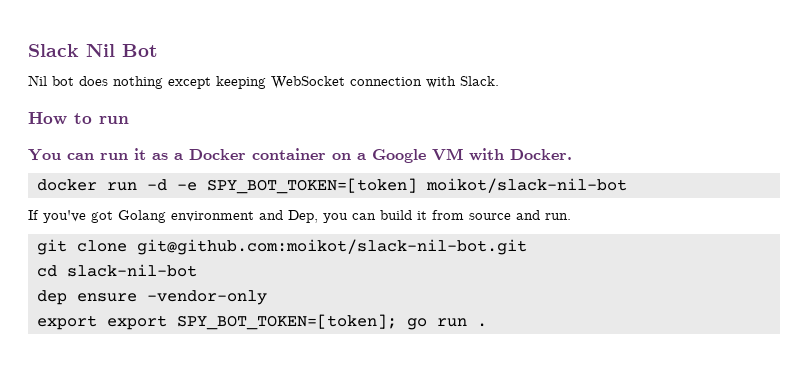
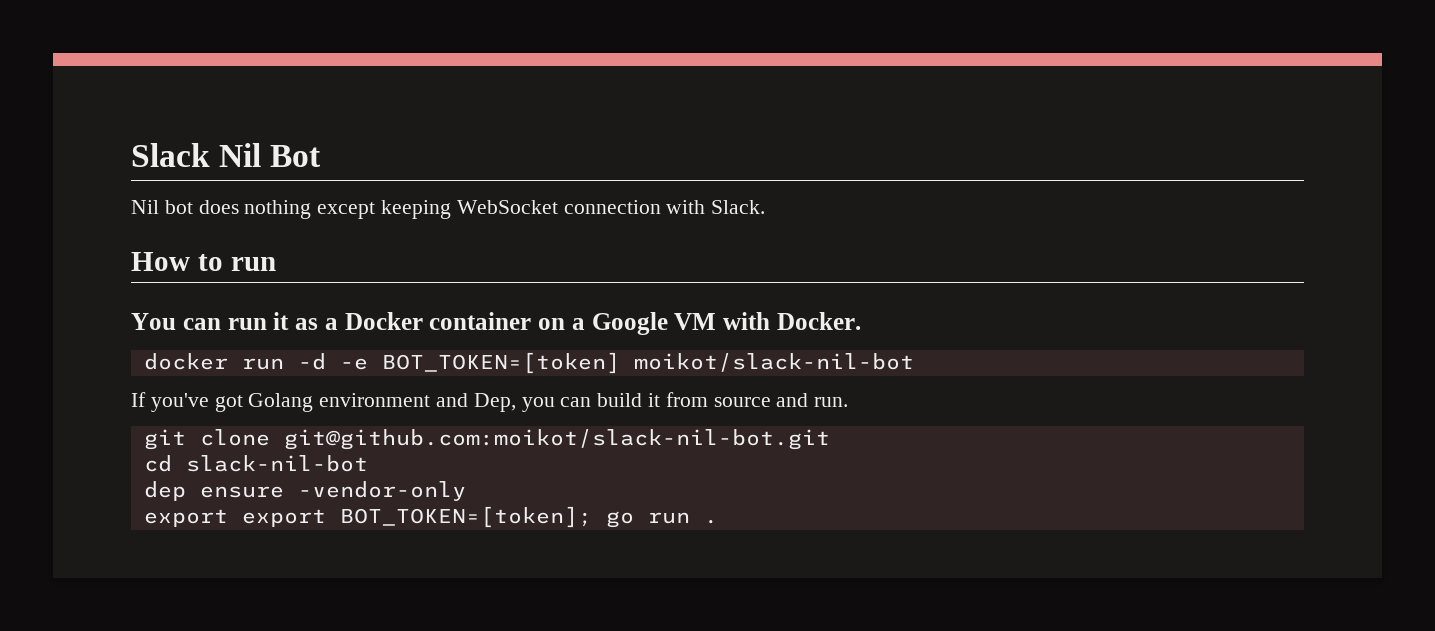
[206,178,417,194] SPY_BOT_TOKEN=[token] -> [381,352,620,374] BOT_TOKEN=[token]
[176,314,397,330] SPY_BOT_TOKEN=[token]; -> [339,506,592,528] BOT_TOKEN=[token];

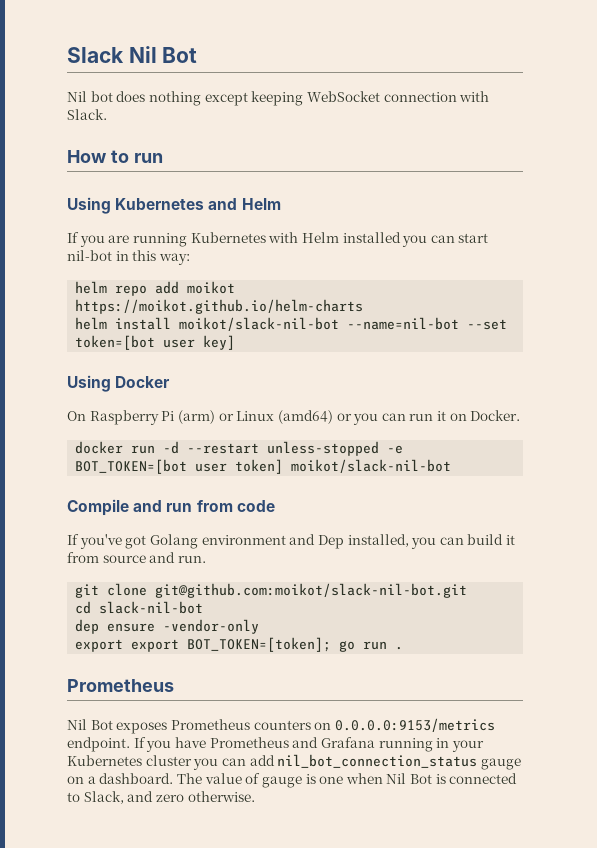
[131,312,861,335] [143,352,914,374] You can run it as a Docker container on a Google VM with Docker. // docker run -d -e BOT_TOKEN=[token] moikot/slack-nil-bot -> [67,197,281,214] [67,232,489,247] [67,250,190,265] [75,281,236,296] [75,299,364,314] [75,317,508,331] [75,335,236,350] [67,375,171,392] [67,410,521,425] [75,441,404,456] [75,459,452,474] [67,499,275,516] Using Kubernetes and Helm // If you are running Kubernetes with Helm installed you can start nil-bot in this way: // helm repo add moikot https://moikot.github.io/helm-charts // helm install moikot/slack-nil-bot --name=nil-bot --set token=[bot user key] // Using Docker // On Raspberry Pi (arm) or Linux (amd64) or you can run it on Docker. // docker run -d --restart unless-stopped -e BOT_TOKEN=[bot user token] moikot/slack-nil-bot // Compile and run from code
[473,393,516,412] Dep, -> [317,534,409,549] Dep installed,
(718, 521) none -> [67,679,174,692] [67,718,495,734] [67,737,484,752] [67,754,521,770] [67,773,518,788] [67,791,255,804] // Prometheus // Nil Bot exposes Prometheus counters on 0.0.0.0:9153/metrics endpoint. If you have Prometheus and Grafana running in your Kubernetes cluster you can add nil_bot_connection_status gauge on a dashboard. The value of gauge is one when Nil Bot is connected to Slack, and zero otherwise.

